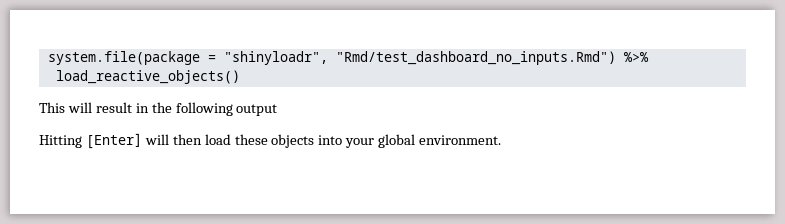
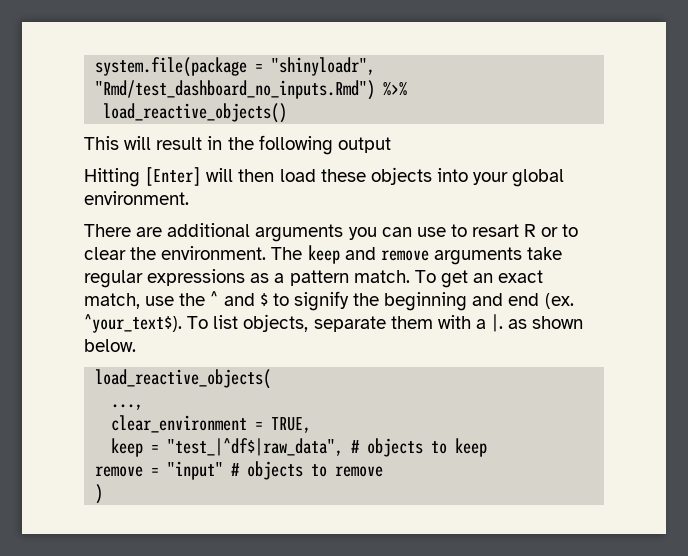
(502, 140) none -> [84,223,579,242] [84,245,563,265] [84,269,544,288] [84,291,574,311] [84,314,584,333] [84,339,136,352] [95,369,272,389] [111,404,144,410] [111,415,312,433] [111,438,488,457] [95,461,384,480] [95,484,104,504] // There are additional arguments you can use to resart R or to clear the environment. The keep and remove arguments take regular expressions as a pattern match. To get an exact match, use the ^ and $ to signify the beginning and end (ex. ^your_text$). To list objects, separate them with a |. as shown below. // load_reactive_objects( // ..., // clear_environment = TRUE, // keep = "test_|^df$|raw_data", # objects to keep // remove = "input" # objects to remove // )

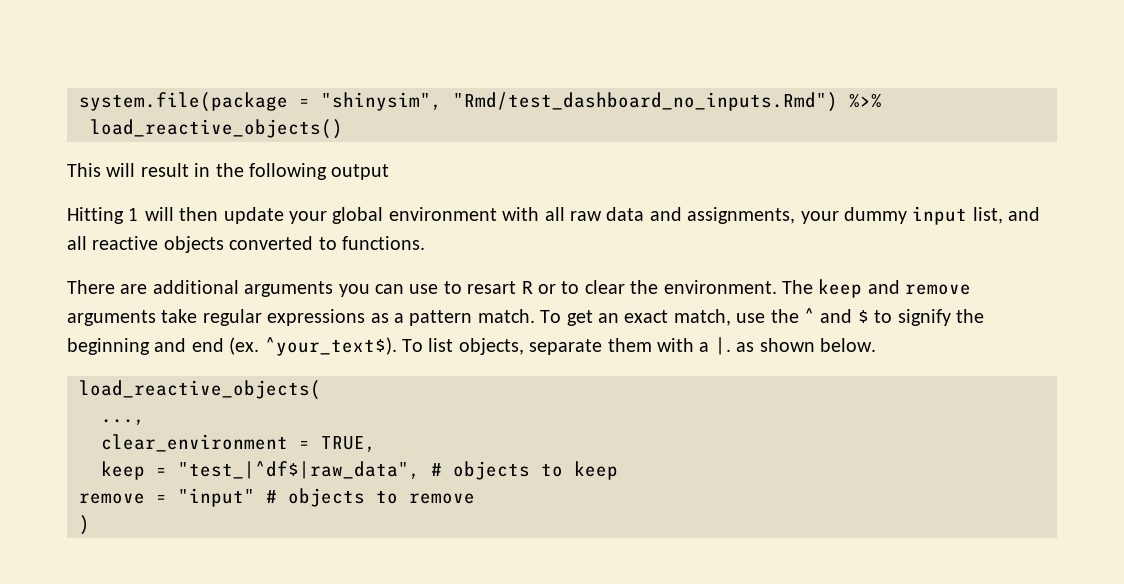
[271,57,376,76] "shinyloadr", -> [321,92,442,111] "shinysim",
[145,167,202,186] [Enter] -> [128,208,140,221] 1
[279,167,565,187] [84,191,189,205] load these objects into your global environment. -> [223,206,1041,225] [67,236,425,253] update your global environment with all raw data and assignments, your dummy input list, and all reactive objects converted to functions.

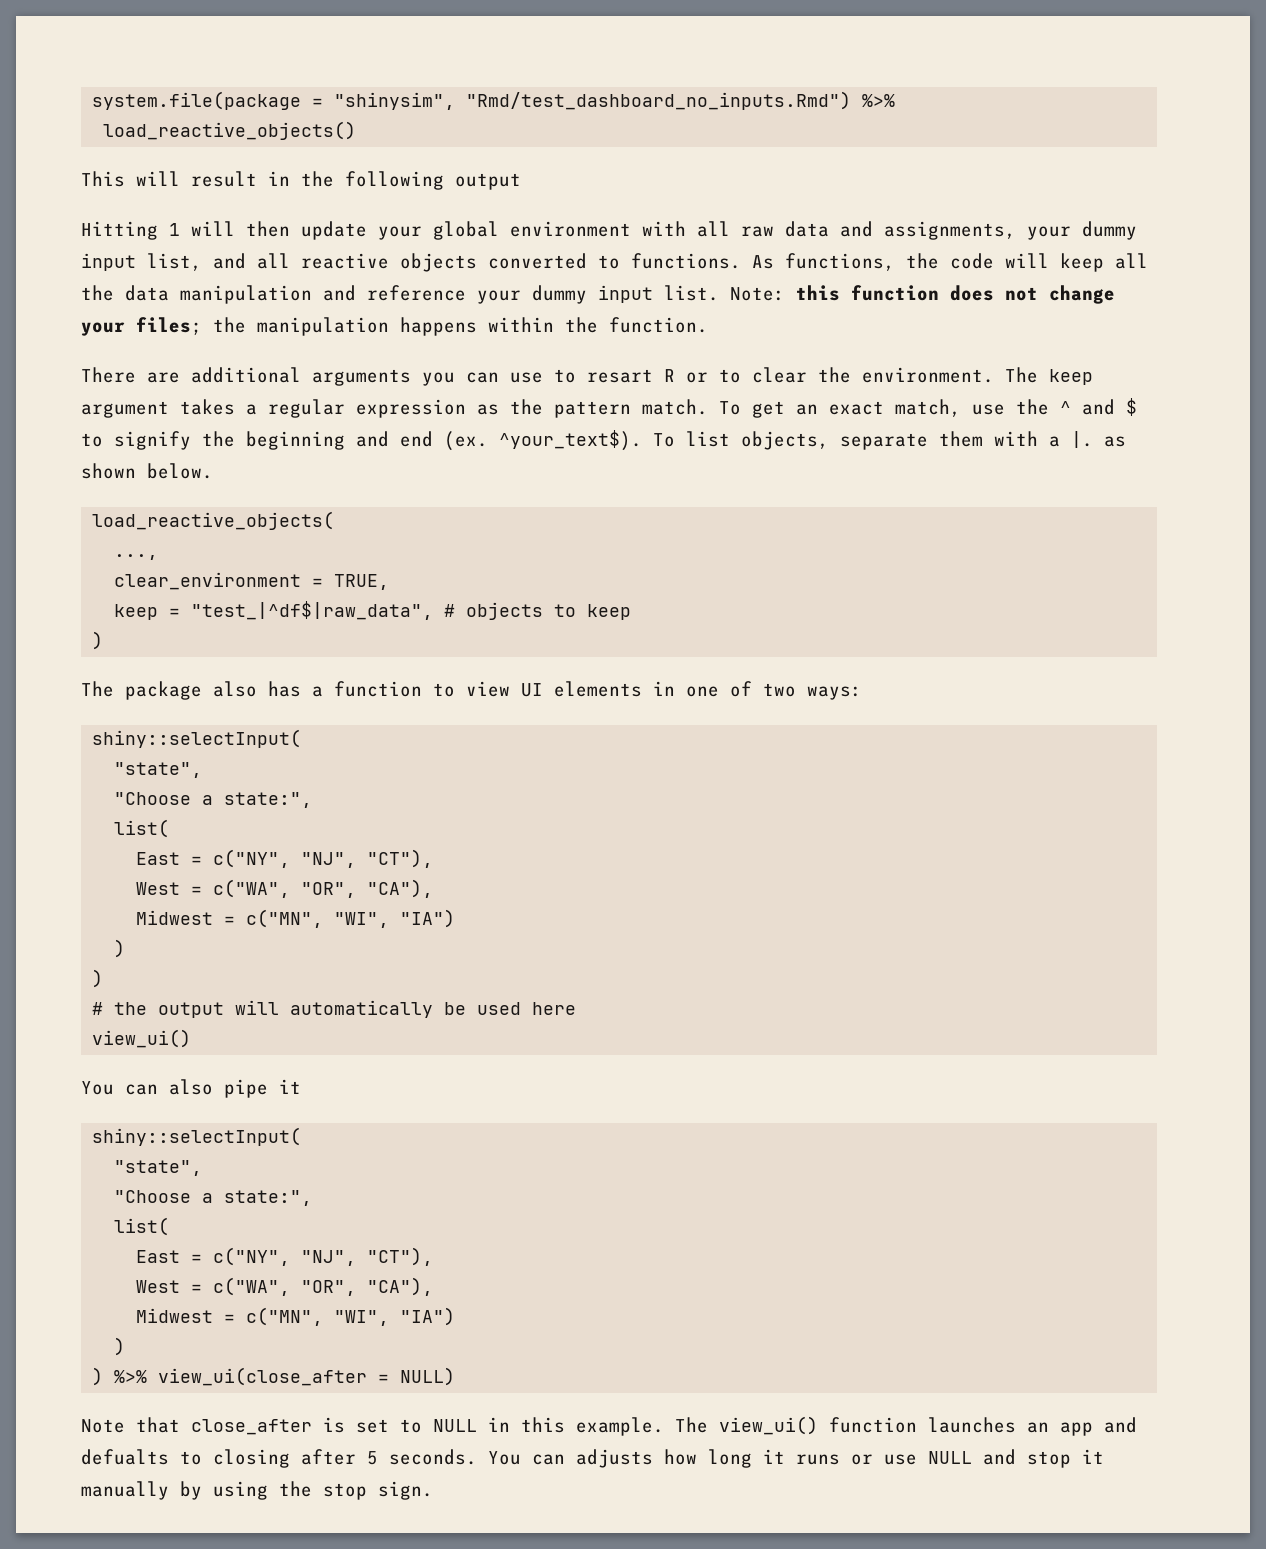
(425, 243) none -> [752,253,1148,272] [81,285,1115,304] [81,317,708,336] As functions, the code will keep all the data manipulation and reference your dummy input list. Note: this function does not change your files; the manipulation happens within the function.
[867,280,972,295] [67,309,404,326] and remove arguments take regular expressions as a -> [81,399,543,418] argument takes a regular expression as the
[79,488,475,507] [79,515,90,535] remove = "input" # objects to remove // ) -> [92,631,104,650] [81,681,862,700] [92,729,302,748] [114,762,203,778] [114,792,313,808] [114,819,170,838] [136,849,434,868] [136,879,434,898] [136,909,456,928] [114,939,126,958] [92,969,104,988] [92,1000,577,1018] [92,1029,192,1048] [81,1079,301,1098] [92,1127,302,1146] [114,1160,203,1176] [114,1190,313,1206] [114,1217,170,1236] [136,1247,434,1266] [136,1277,434,1296] [136,1307,456,1326] [114,1337,126,1356] [92,1367,456,1386] [81,1416,1137,1436] [81,1449,1104,1468] [81,1481,433,1500] ) // The package also has a function to view UI elements in one of two ways: // shiny::selectInput( // "state", // "Choose a state:", // list( // East = c("NY", "NJ", "CT"), // West = c("WA", "OR", "CA"), // Midwest = c("MN", "WI", "IA") // ) // ) // # the output will automatically be used here // view_ui() // You can also pipe it // shiny::selectInput( // "state", // "Choose a state:", // list( // East = c("NY", "NJ", "CT"), // West = c("WA", "OR", "CA"), // Midwest = c("MN", "WI", "IA") // ) // ) %>% view_ui(close_after = NULL) // Note that close_after is set to NULL in this example. The view_ui() function launches an app and defualts to closing after 5 seconds. You can adjusts how long it runs or use NULL and stop it manually by using the stop sign.

